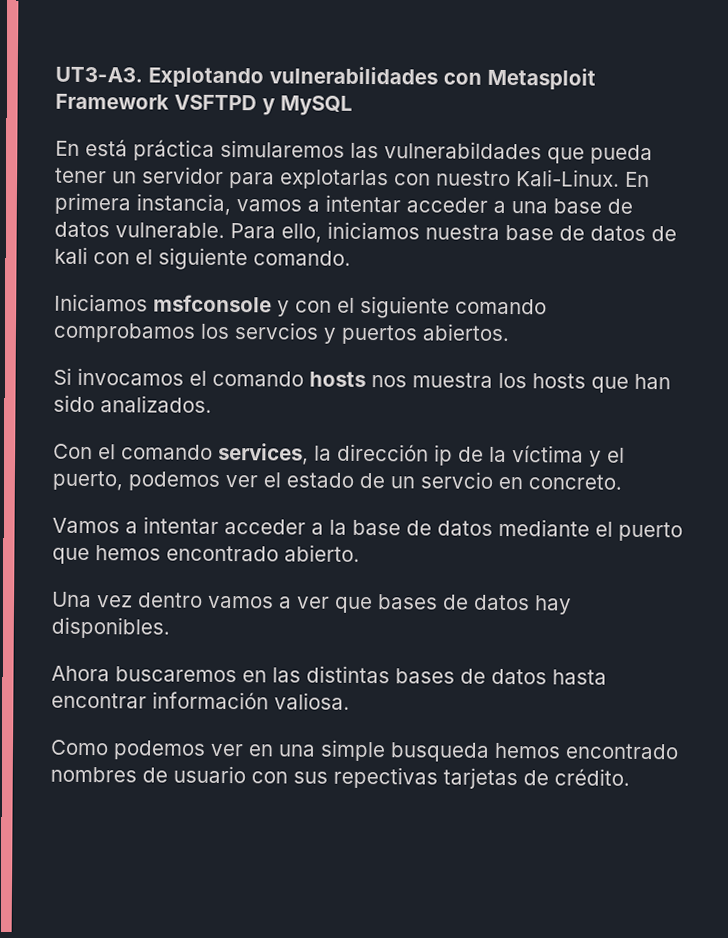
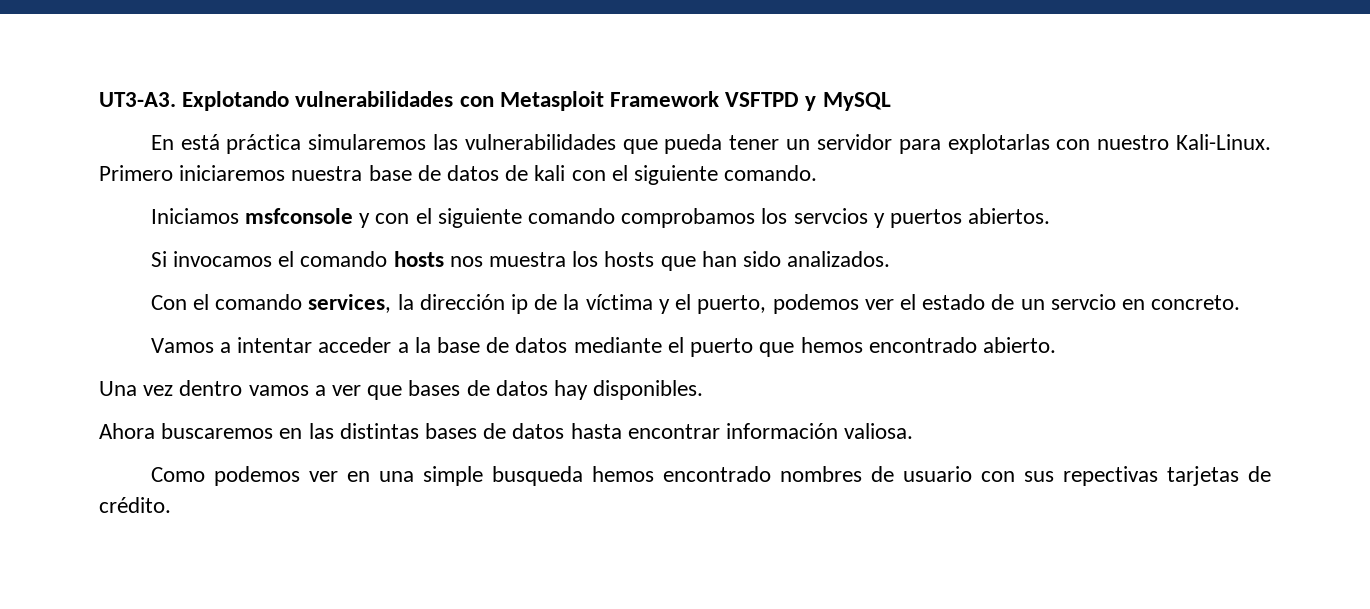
[384,141,542,160] vulnerabildades -> [464,134,616,150] vulnerabilidades
[625,171,650,188] [54,192,633,216] [54,221,420,243] En primera instancia, vamos a intentar acceder a una base de datos vulnerable. Para ello, iniciamos -> [99,165,286,181] Primero iniciaremos

